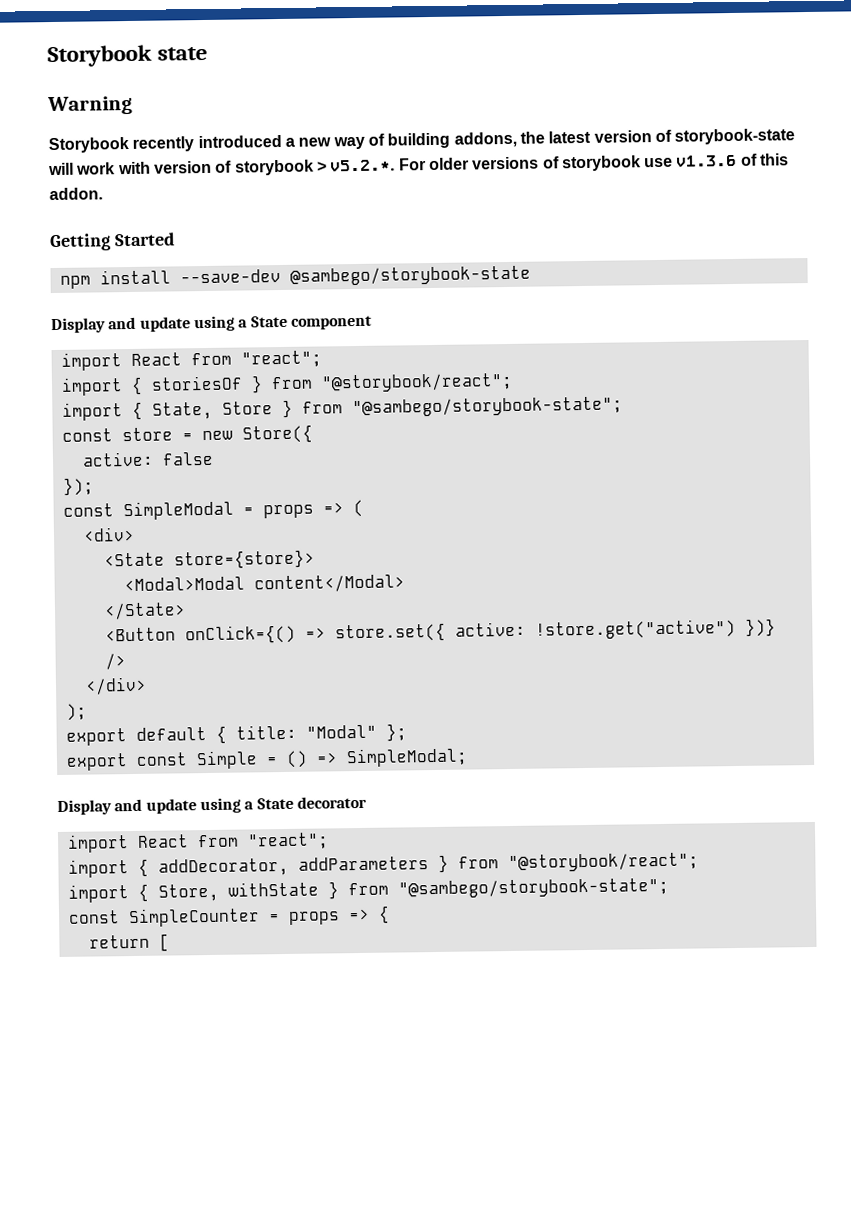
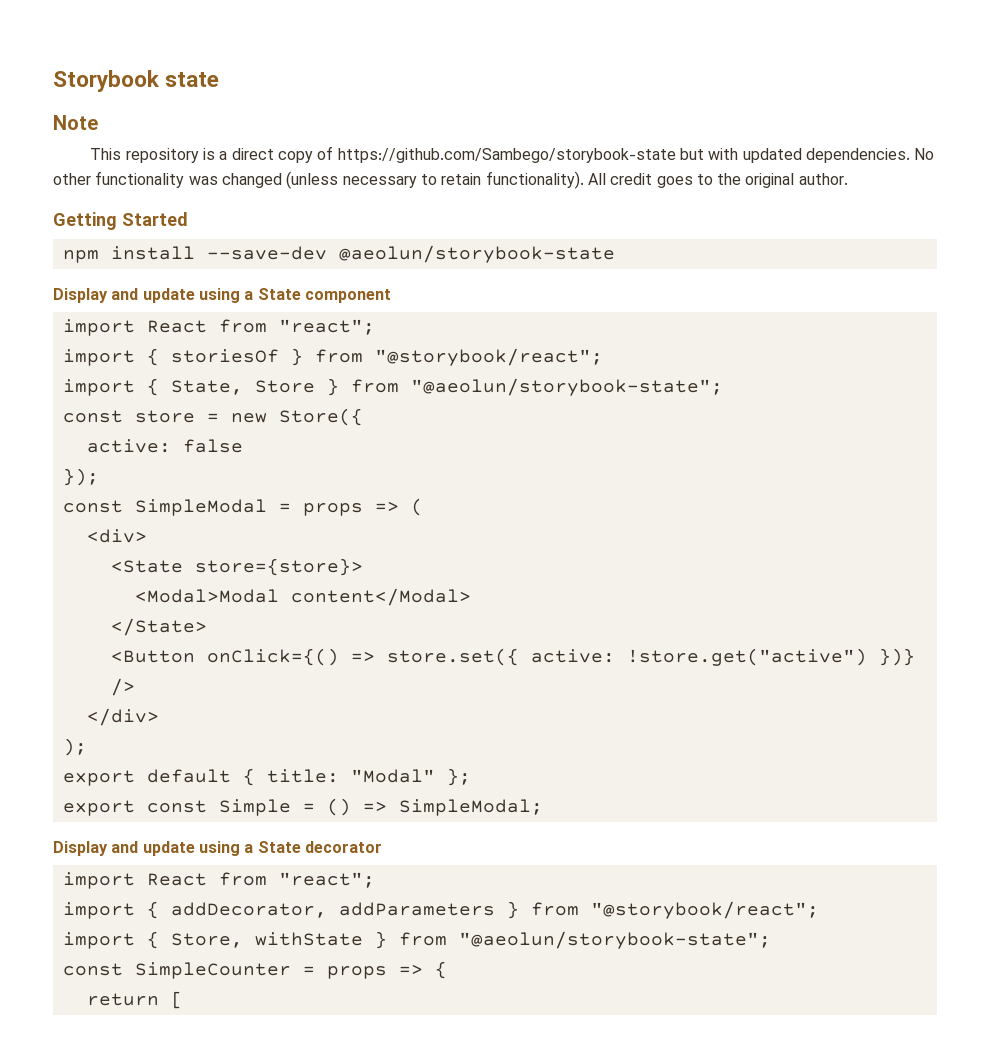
[47,95,133,116] [48,128,796,154] [48,153,790,176] [49,187,103,201] Warning // Storybook recently introduced a new way of building addons, the latest version of storybook-state will work with version of storybook > v5.2.*. For older versions of storybook use v1.3.6 of this addon. -> [53,115,98,130] [90,146,935,163] [53,171,848,189] Note // This repository is a direct copy of https://github.com/Sambego/storybook-state but with updated dependencies. No other functionality was changed (unless necessary to retain functionality). All credit goes to the original author.
[289,265,531,286] @sambego/storybook-state -> [338,245,615,263] @aeolun/storybook-state
[351,396,623,418] "@sambego/storybook-state"; -> [410,378,723,396] "@aeolun/storybook-state";
[397,877,669,899] "@sambego/storybook-state"; -> [458,931,771,949] "@aeolun/storybook-state";

